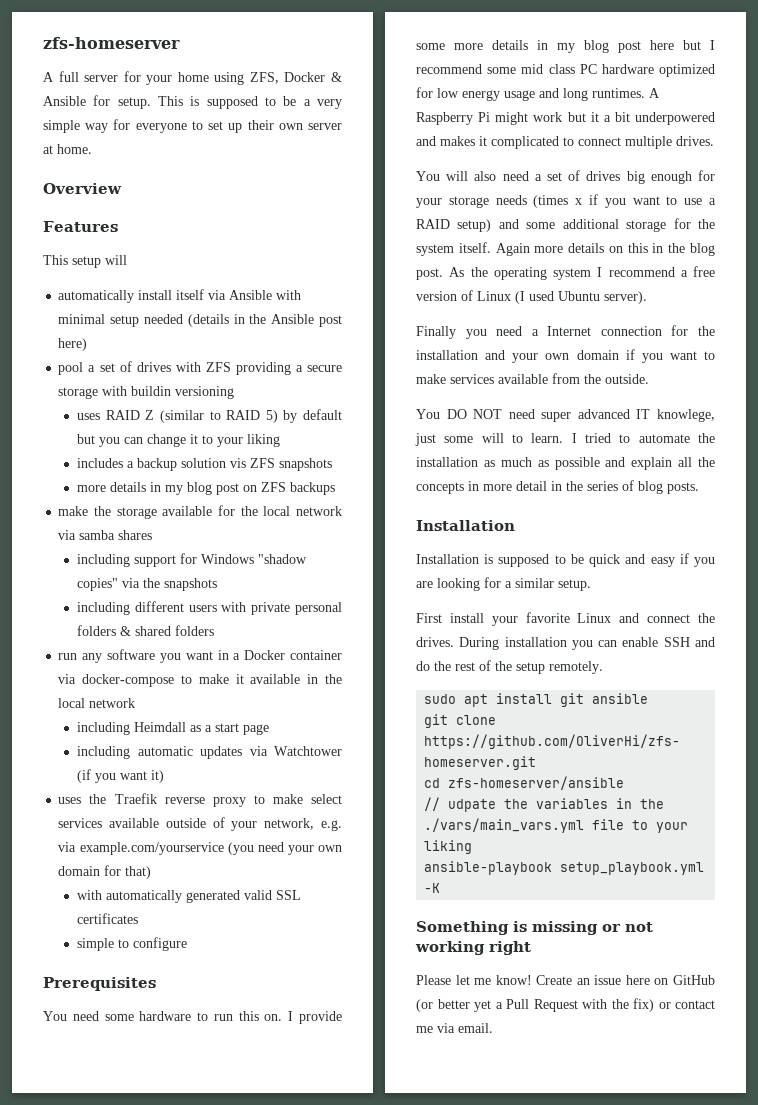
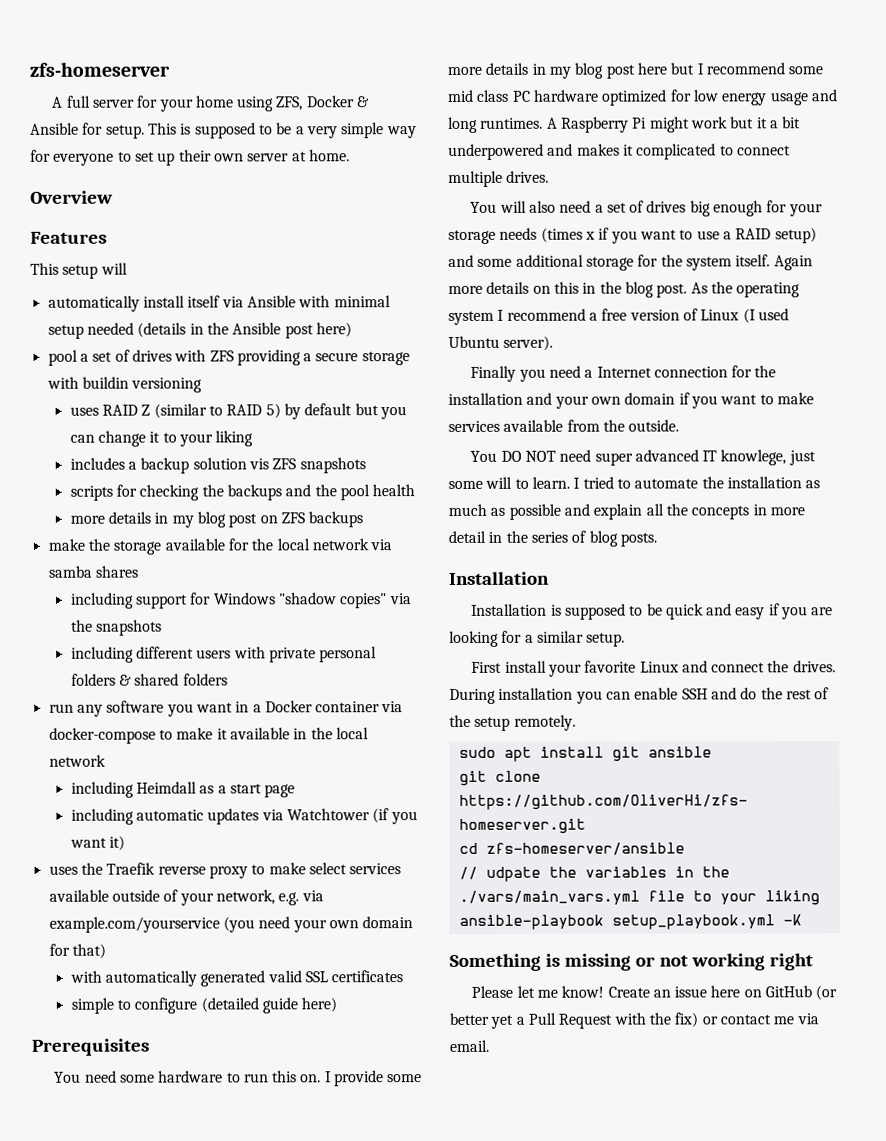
(333, 464) none -> [69,484,416,501] // scripts for checking the backups and the pool health
(188, 944) none -> [200,997,338,1014] (detailed guide here)

